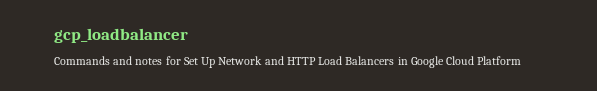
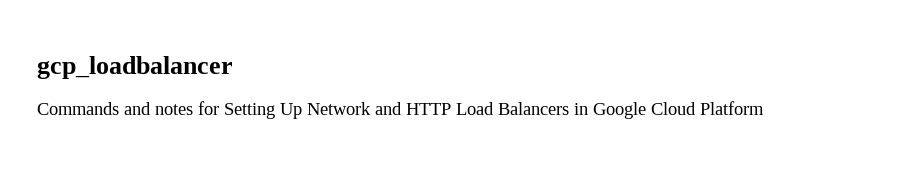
[183,57,198,65] Set -> [224,103,275,119] Setting

